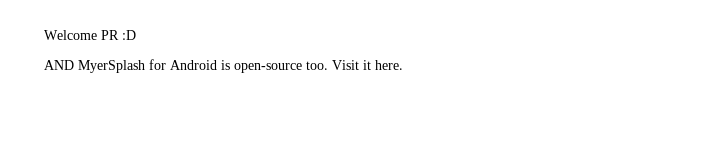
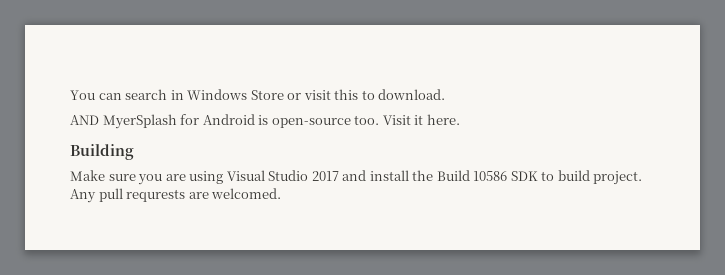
[44,30,136,40] Welcome PR :D -> [70,89,446,100] You can search in Windows Store or visit this to download.
(403, 65) none -> [70,144,134,160] [70,170,643,185] [70,188,282,203] // Building // Make sure you are using Visual Studio 2017 and install the Build 10586 SDK to build project. Any pull requrests are welcomed.

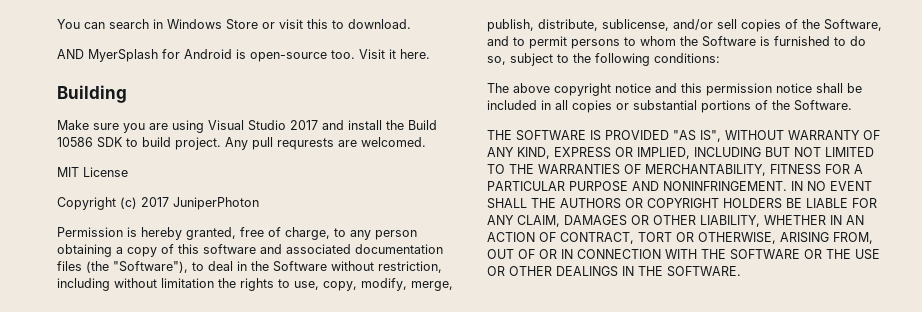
(282, 193) none -> [57,167,128,177] [57,197,259,210] [57,227,417,240] [57,244,443,257] [57,261,442,273] [57,278,453,291] [487,19,882,32] [487,36,866,49] [487,53,720,66] [487,83,862,96] [487,100,852,113] [487,130,880,142] [487,147,874,159] [487,164,863,176] [487,181,872,192] [487,198,877,209] [487,215,864,227] [487,232,873,244] [487,249,880,260] [487,266,741,277] // MIT License // Copyright (c) 2017 JuniperPhoton // Permission is hereby granted, free of charge, to any person obtaining a copy of this software and associated documentation files (the "Software"), to deal in the Software without restriction, including without limitation the rights to use, copy, modify, merge, publish, distribute, sublicense, and/or sell copies of the Software, and to permit persons to whom the Software is furnished to do so, subject to the following conditions: // The above copyright notice and this permission notice shall be included in all copies or substantial portions of the Software. // THE SOFTWARE IS PROVIDED "AS IS", WITHOUT WARRANTY OF ANY KIND, EXPRESS OR IMPLIED, INCLUDING BUT NOT LIMITED TO THE WARRANTIES OF MERCHANTABILITY, FITNESS FOR A PARTICULAR PURPOSE AND NONINFRINGEMENT. IN NO EVENT SHALL THE AUTHORS OR COPYRIGHT HOLDERS BE LIABLE FOR ANY CLAIM, DAMAGES OR OTHER LIABILITY, WHETHER IN AN ACTION OF CONTRACT, TORT OR OTHERWISE, ARISING FROM, OUT OF OR IN CONNECTION WITH THE SOFTWARE OR THE USE OR OTHER DEALINGS IN THE SOFTWARE.

